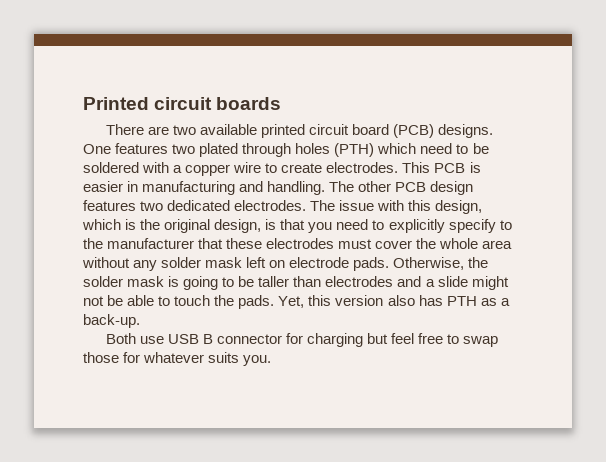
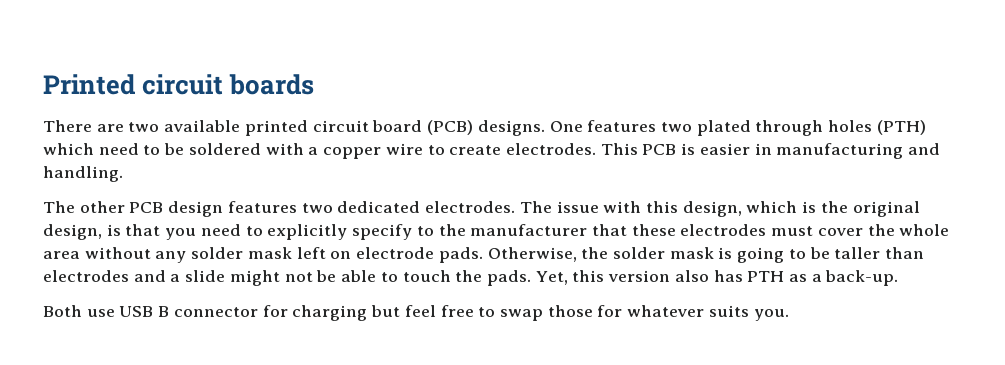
(326, 188) none -> (123, 174) //

